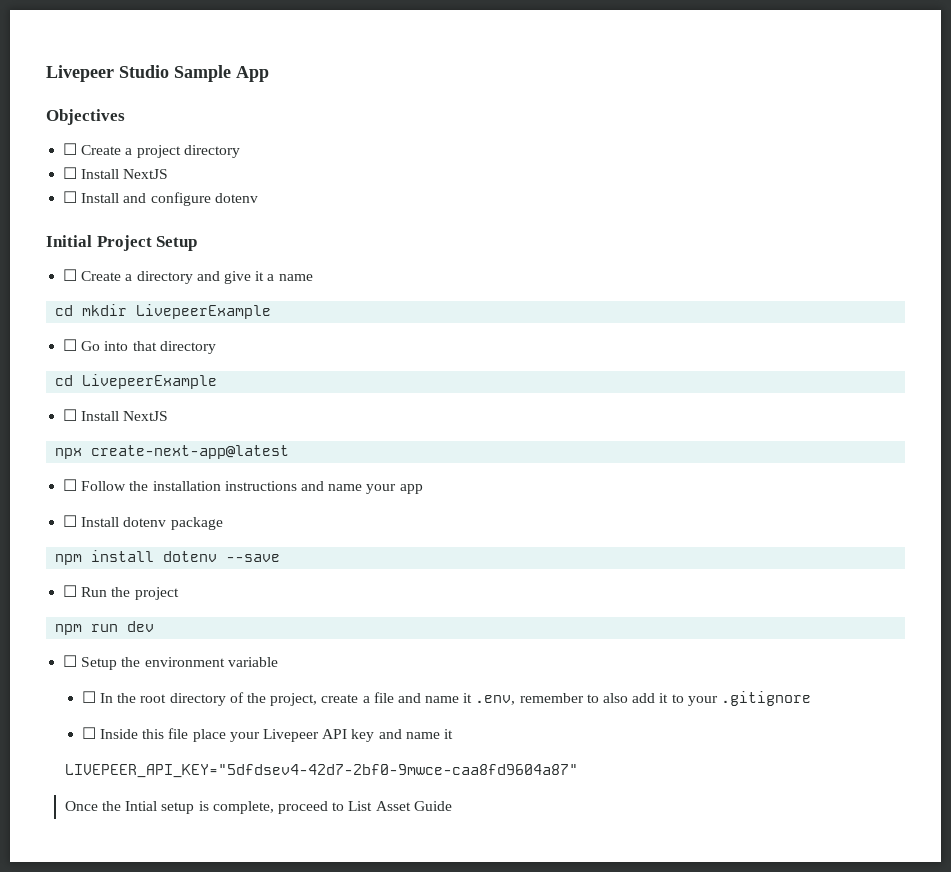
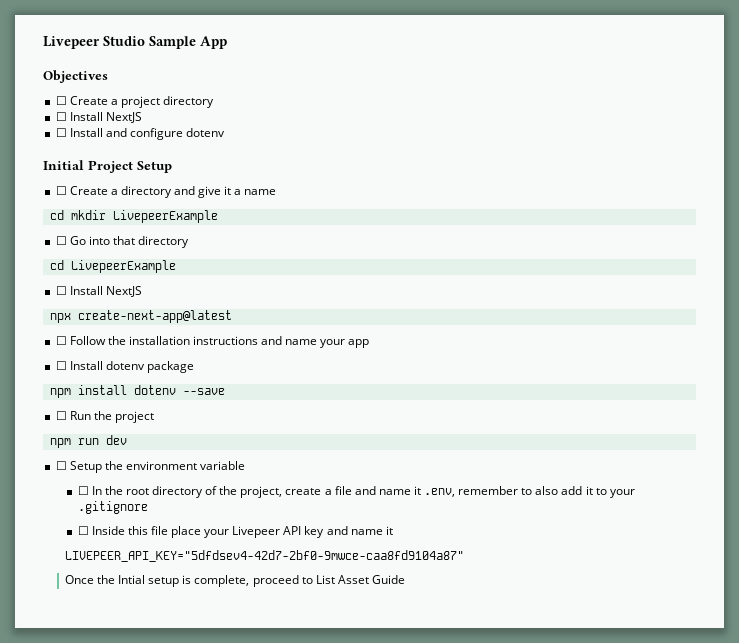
[64,764,578,778] LIVEPEER_API_KEY="5dfdsev4-42d7-2bf0-9mwce-caa8fd9604a87" -> [64,550,464,562] LIVEPEER_API_KEY="5dfdsev4-42d7-2bf0-9mwce-caa8fd9104a87"

